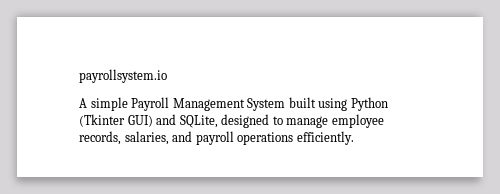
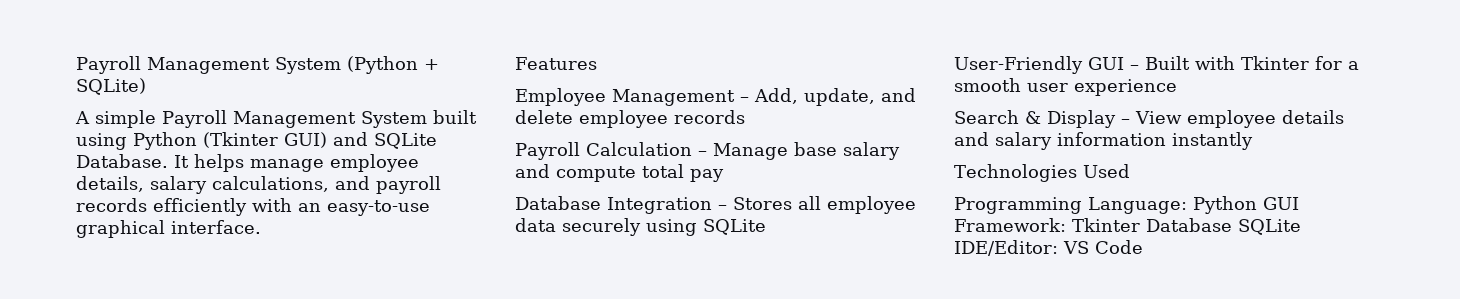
[79,69,167,83] payrollsystem.io -> [76,56,439,74] [76,78,146,95] Payroll Management System (Python + SQLite)
[179,114,384,128] [79,131,354,145] SQLite, designed to manage employee records, salaries, and payroll operations efficiently. -> [374,133,437,149] [76,154,419,172] [76,176,441,194] [76,198,430,216] [76,220,261,238] [515,57,597,70] [515,88,916,106] [515,110,745,128] [515,142,900,160] [515,164,724,182] [515,196,916,214] [515,218,766,236] [954,56,1359,74] [954,78,1177,96] [954,110,1344,128] [954,132,1253,150] [954,164,1130,182] [954,196,1299,214] [954,218,1301,235] [954,240,1143,256] SQLite Database. It helps manage employee details, salary calculations, and payroll records efficiently with an easy-to-use graphical interface. // Features // Employee Management – Add, update, and delete employee records // Payroll Calculation – Manage base salary and compute total pay // Database Integration – Stores all employee data securely using SQLite // User-Friendly GUI – Built with Tkinter for a smooth user experience // Search & Display – View employee details and salary information instantly // Technologies Used // Programming Language: Python GUI Framework: Tkinter Database SQLite IDE/Editor: VS Code

